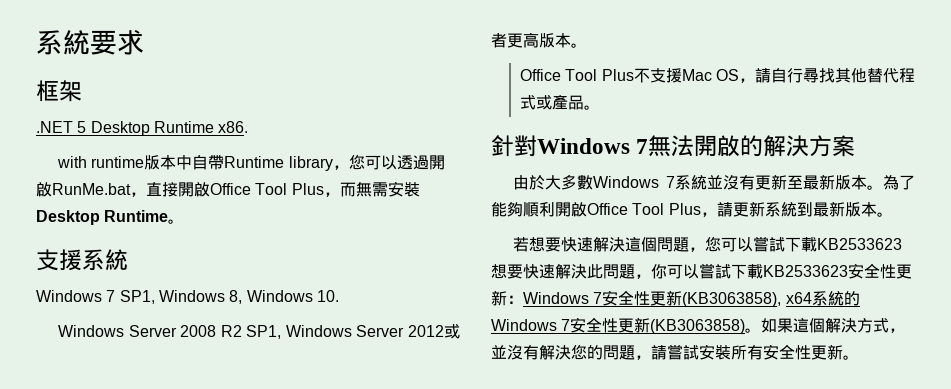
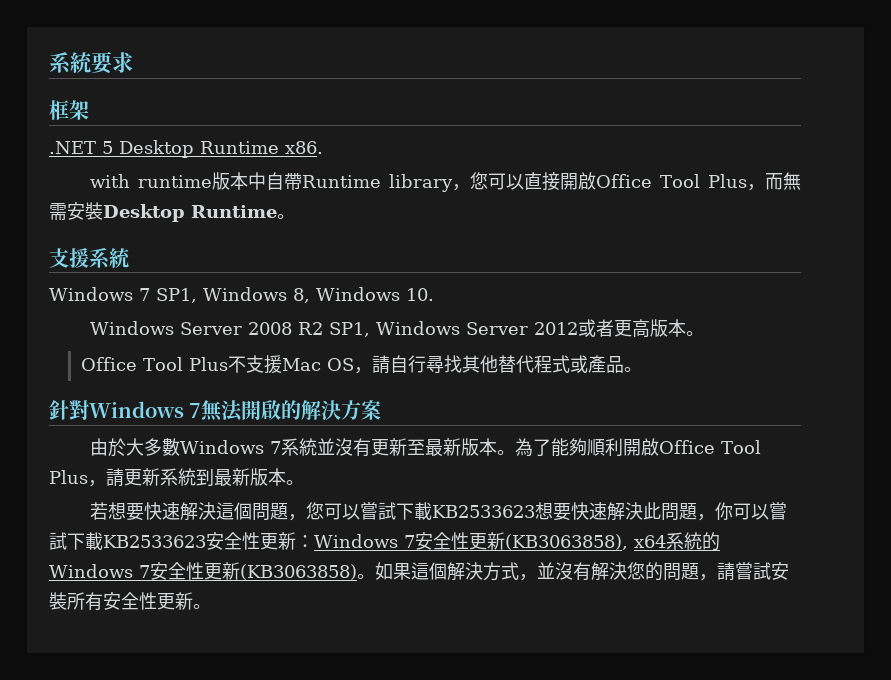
[396,155,445,170] [36,182,146,197] 透過開啟RunMe.bat， -> (525, 182) none

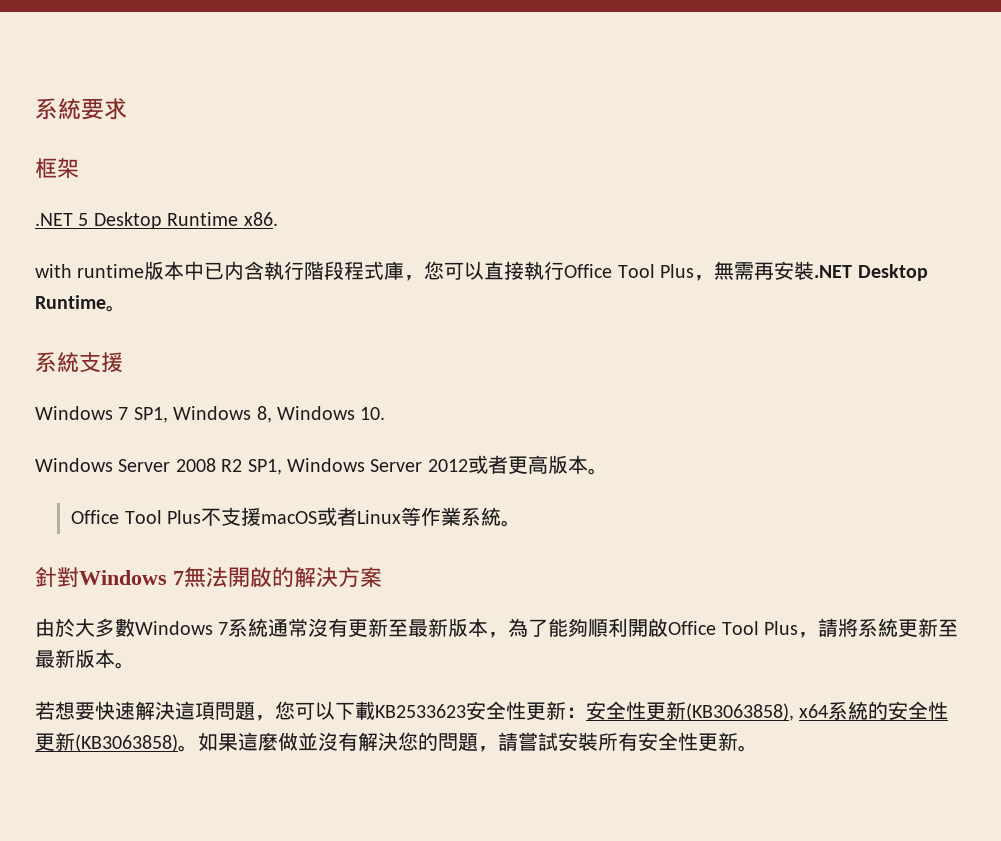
[266,172,454,192] 自帶Runtime library -> [204,261,405,280] 已内含執行階段程式庫
[560,172,801,191] [49,202,103,220] 開啟Office Tool Plus，而無需安裝 -> [524,261,853,281] 執行Office Tool Plus，無需再安裝.NET
[49,247,130,269] 支援系統 -> [35,352,123,373] 系統支援
[282,355,625,374] Mac OS，請自行尋找其他替代程式或產品 -> [261,507,502,526] macOS或者Linux等作業系統
[317,438,336,455] 並 -> [268,618,309,637] 通常
[497,450,516,455] 。 -> [488,632,509,638] ，
[124,468,214,486] 更新系統到 -> [838,618,959,637] 將系統更新至
[234,502,253,520] 個 -> [195,702,215,720] 項
[360,502,788,521] [49,532,67,550] 嘗試下載KB2533623想要快速解決此問題，你可以嘗試 -> (335, 710) none
[314,534,415,548] Windows 7 -> (586, 712) none
[49,564,150,578] Windows 7 -> (889, 710) none
[429,562,537,581] 個解決方式， -> [258,732,298,751] 麼做

